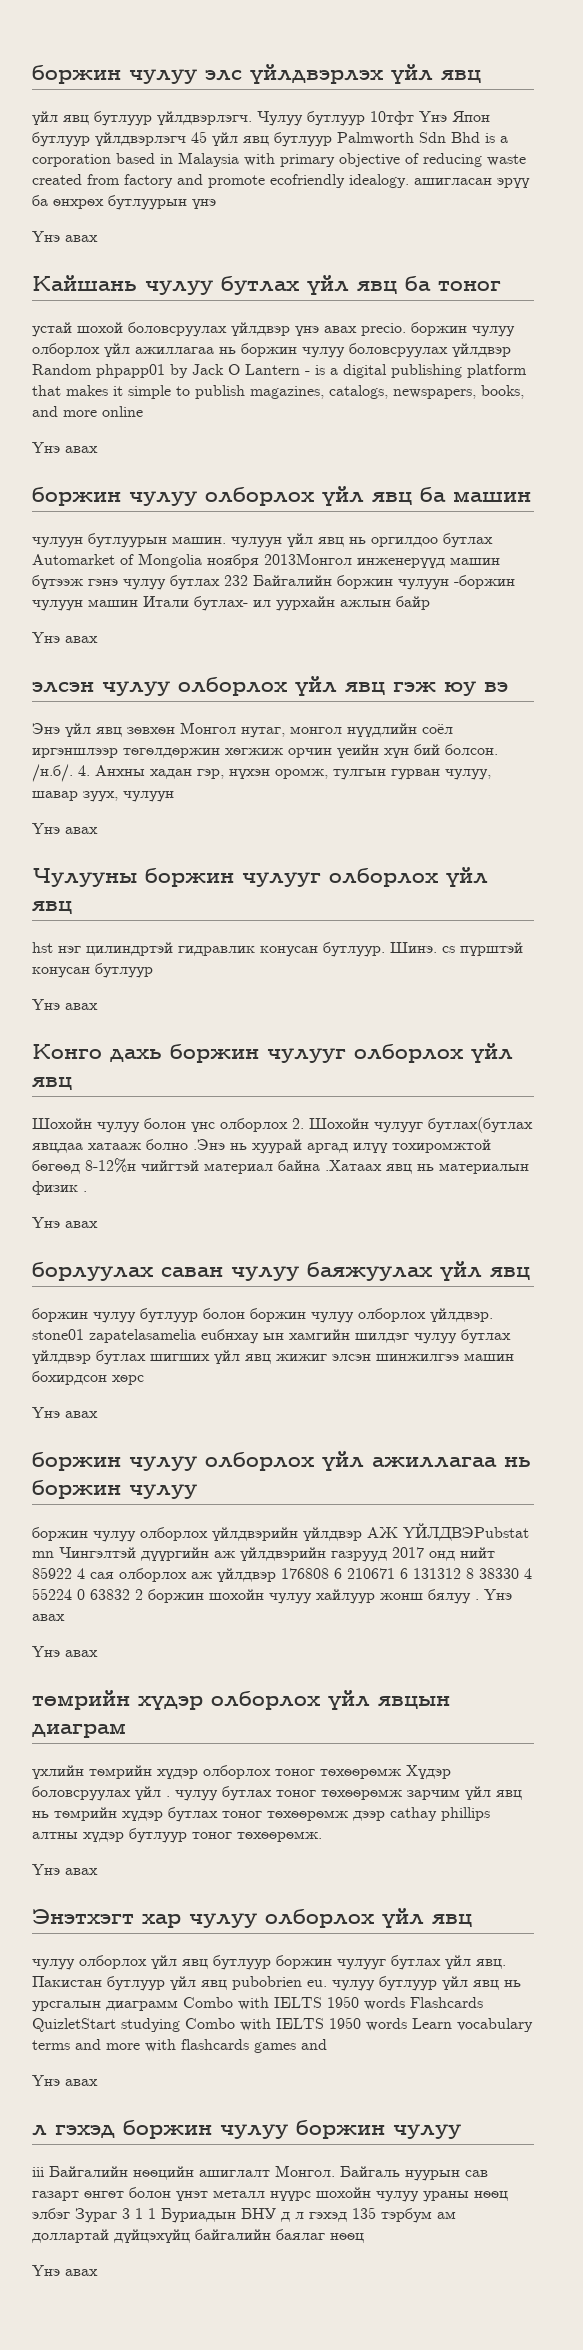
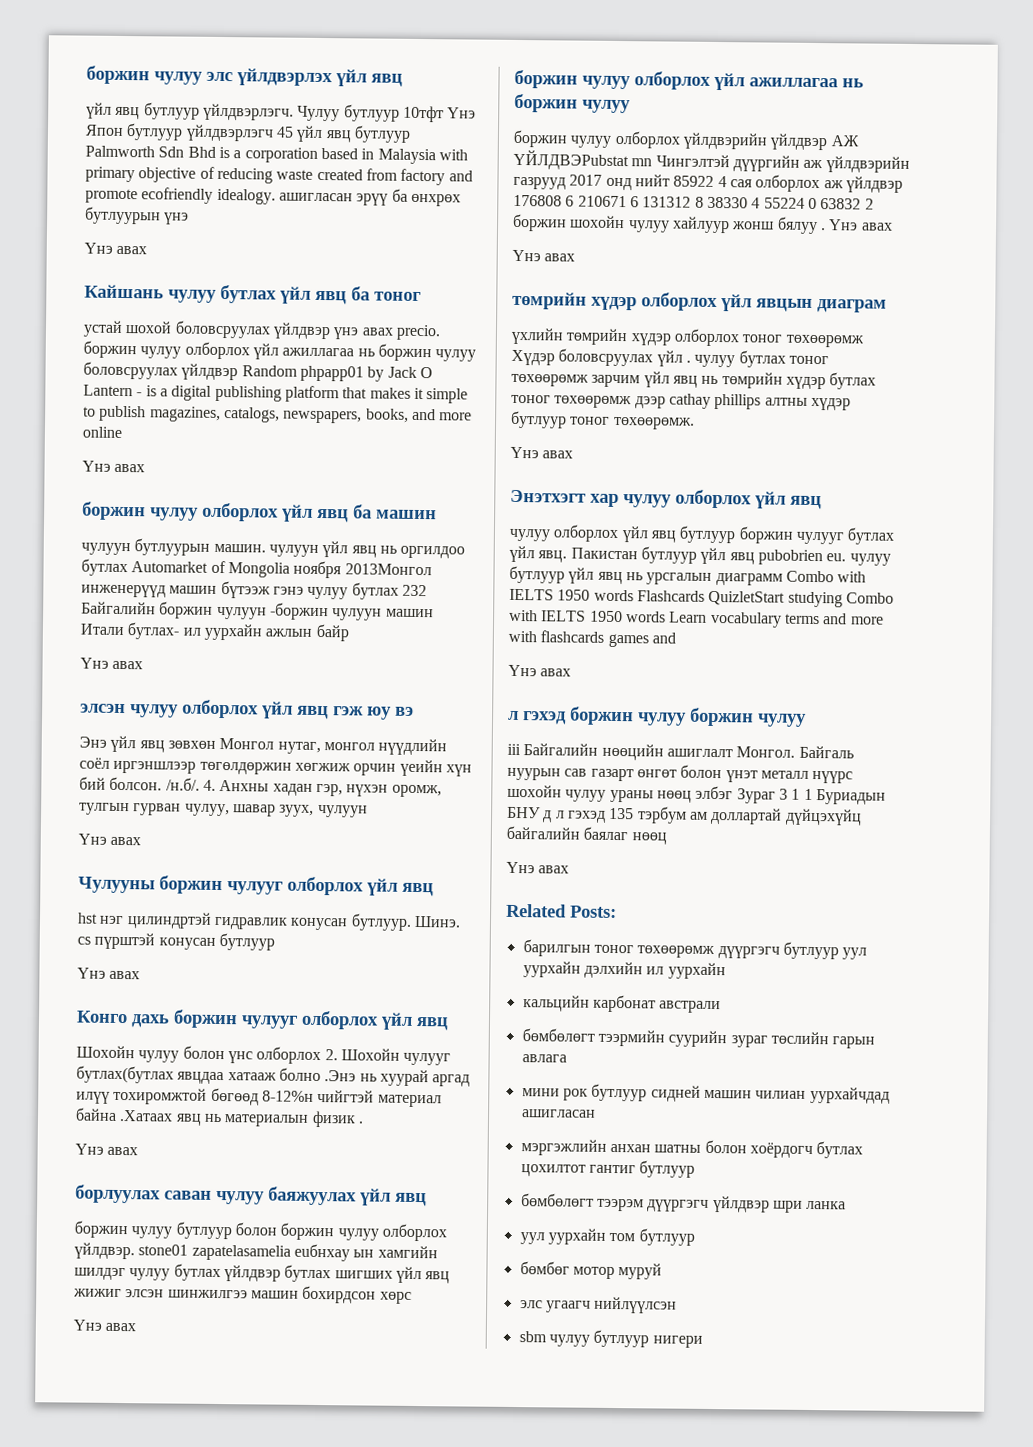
(98, 2272) none -> [506,903,617,919] [522,939,868,960] [522,961,726,980] [522,994,722,1014] [521,1028,876,1049] [521,1054,567,1063] [521,1083,890,1104] [521,1109,596,1118] [520,1139,864,1159] [520,1160,696,1178] [520,1193,847,1213] [519,1228,695,1246] [519,1261,663,1280] [519,1296,678,1314] [518,1329,703,1348] // Related Posts: // барилгын тоног төхөөрөмж дүүргэгч бутлуур уул уурхайн дэлхийн ил уурхайн // кальцийн карбонат австрали // бөмбөлөгт тээрмийн суурийн зураг төслийн гарын авлага // мини рок бутлуур сидней машин чилиан уурхайчдад ашигласан // мэргэжлийн анхан шатны болон хоёрдогч бутлах цохилтот гантиг бутлуур // бөмбөлөгт тээрэм дүүргэгч үйлдвэр шри ланка // уул уурхайн том бутлуур // бөмбөг мотор муруй // элс угаагч нийлүүлсэн // sbm чулуу бутлуур нигери

